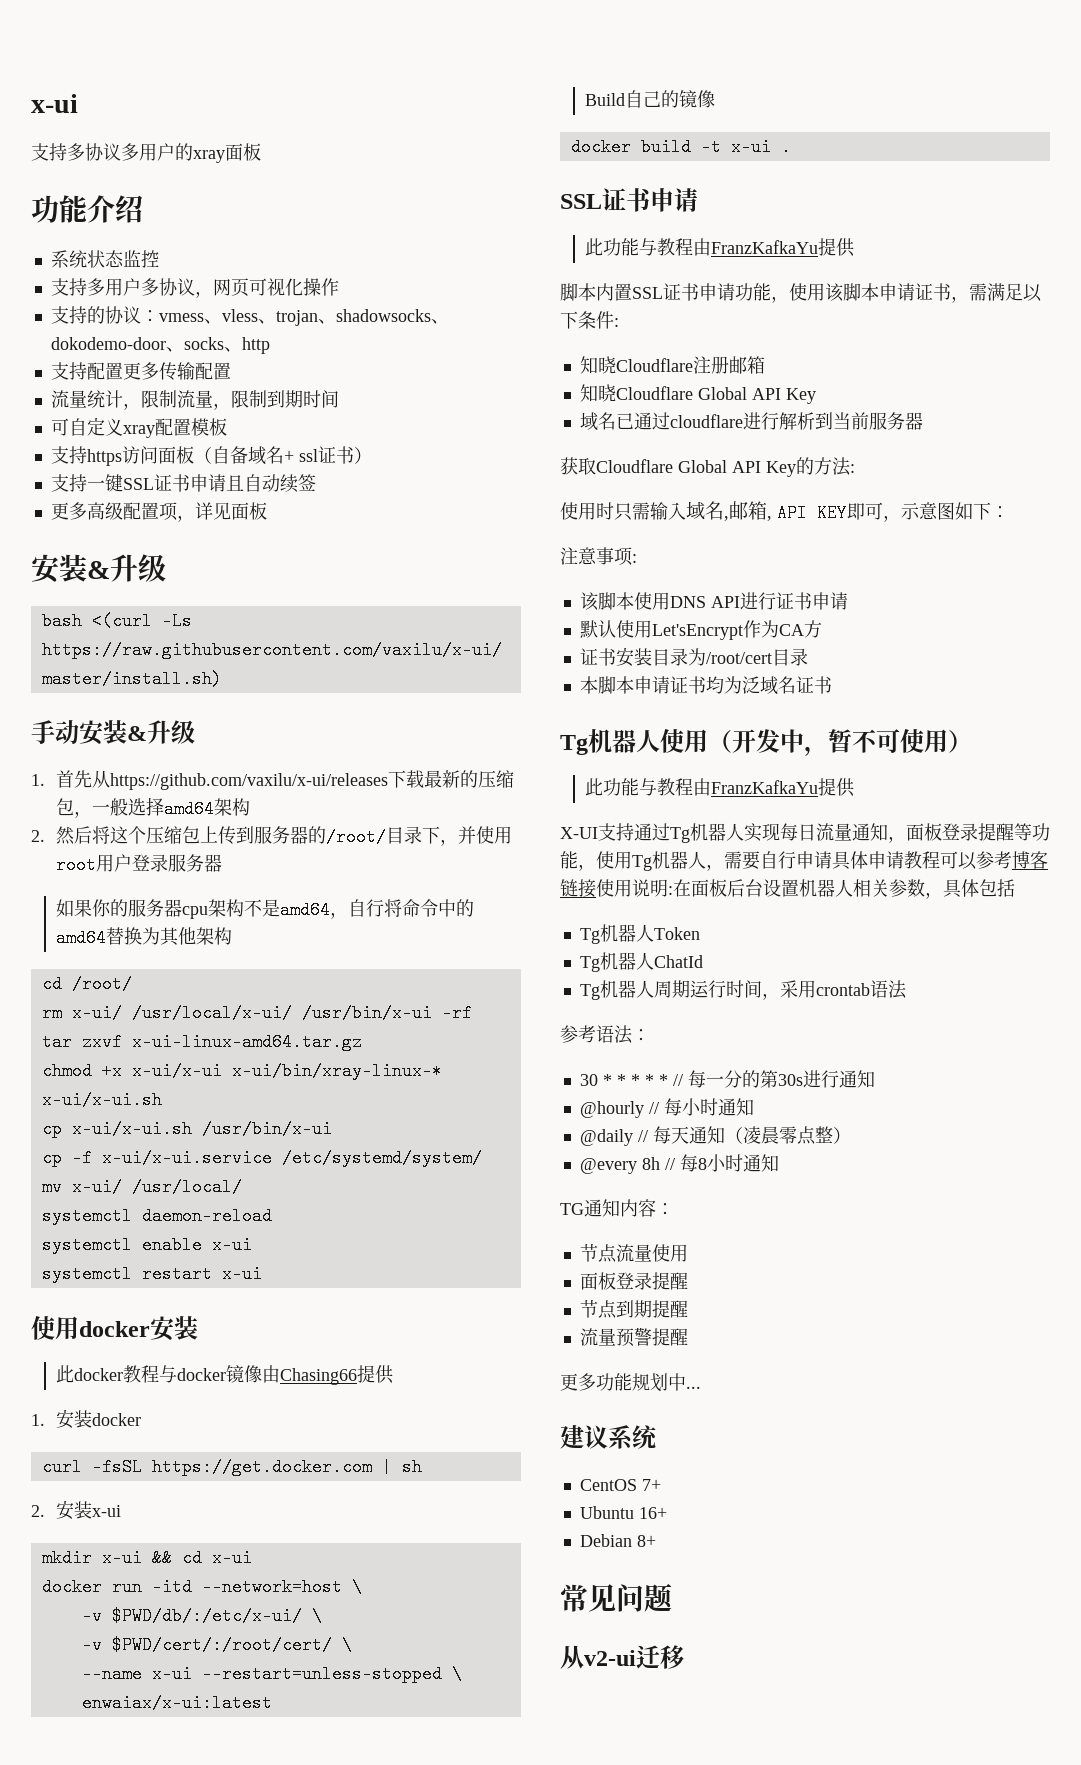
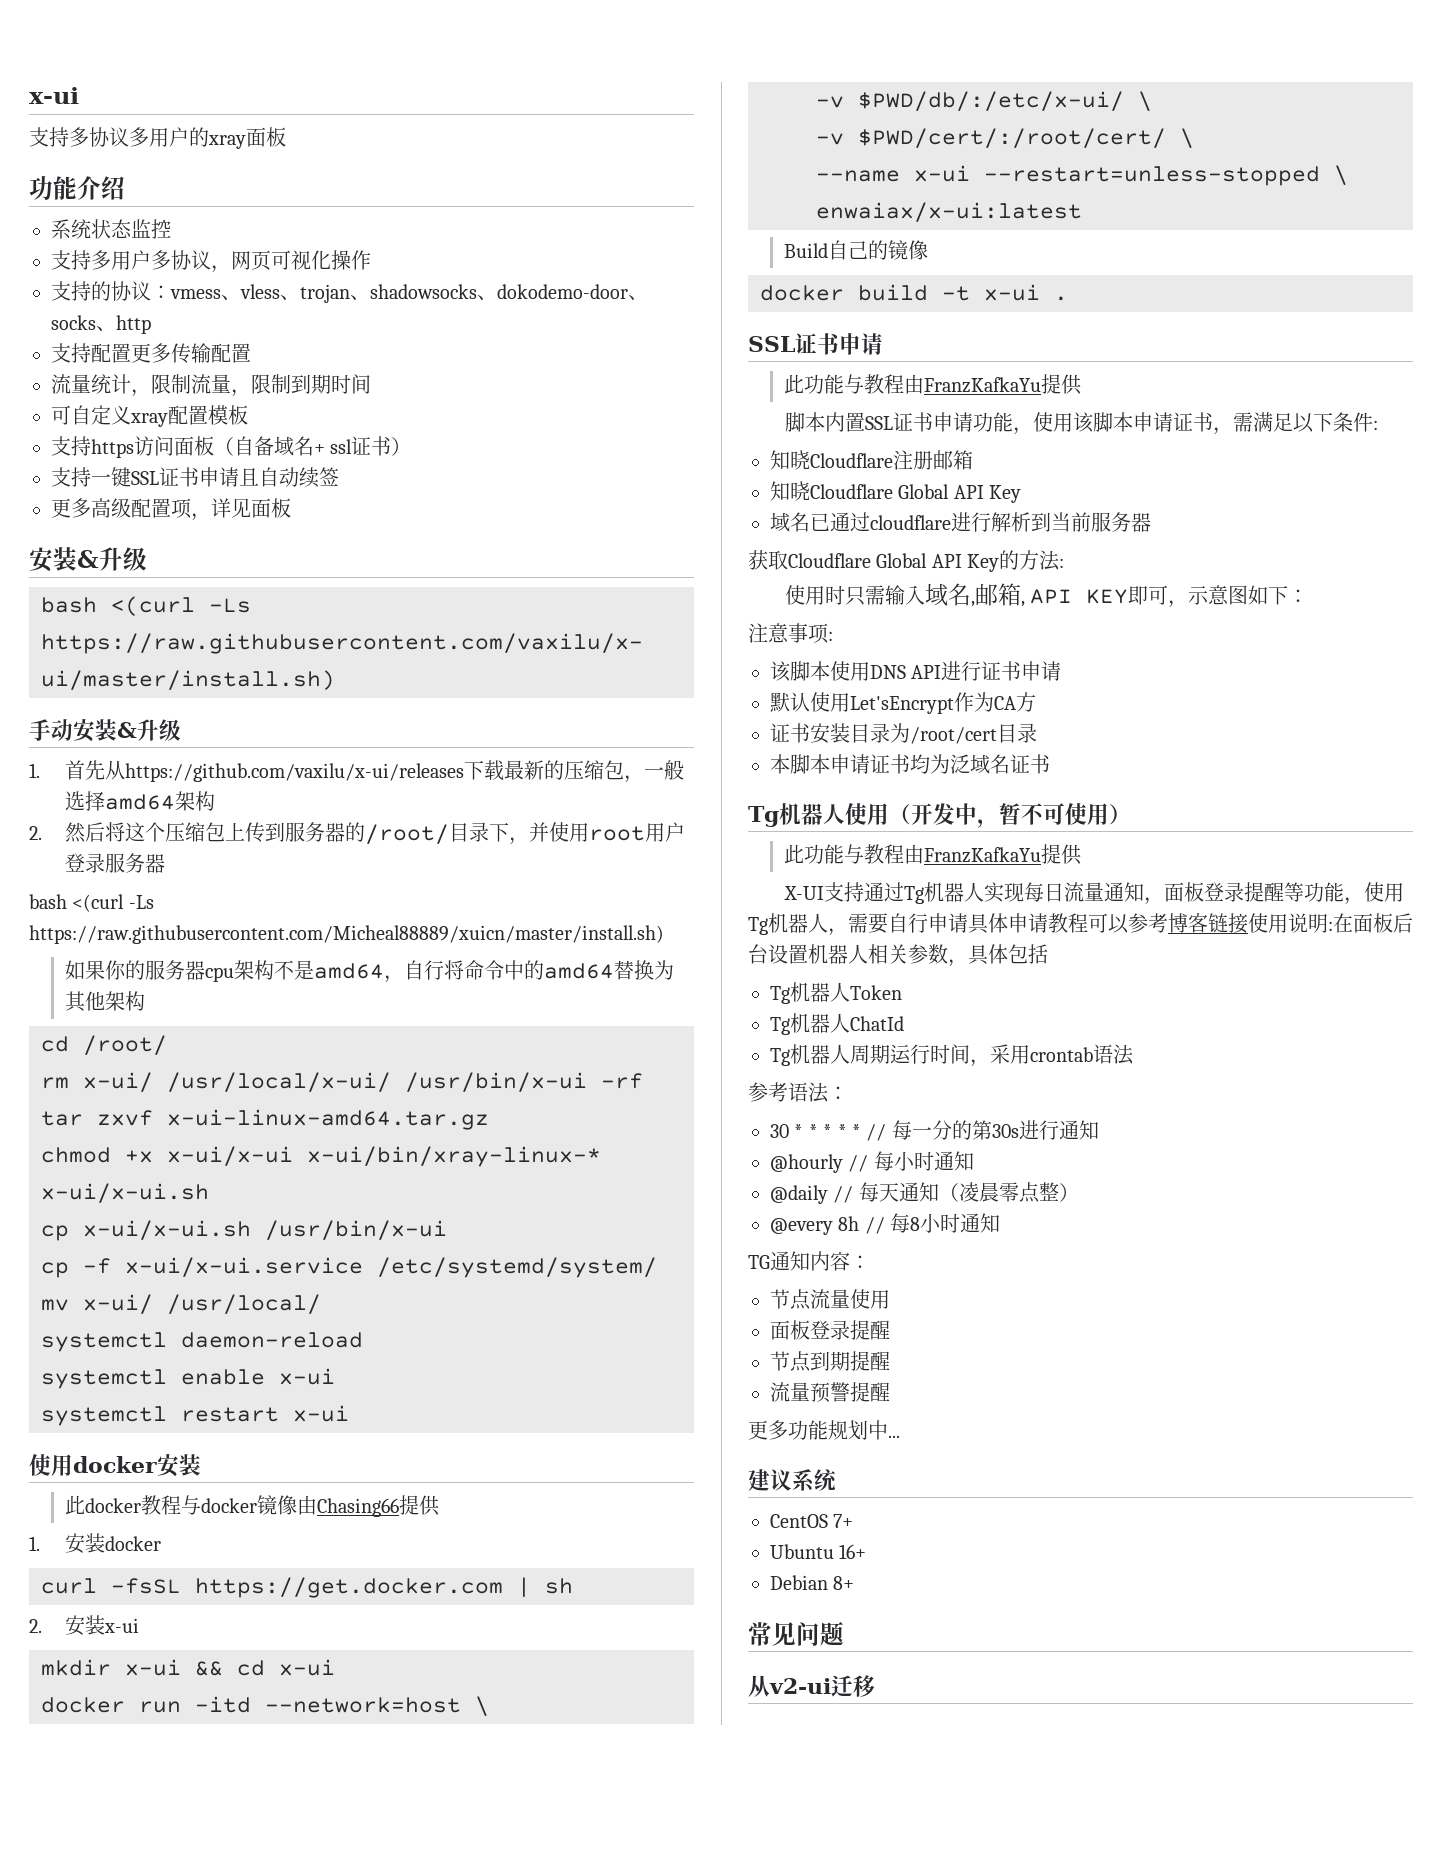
(223, 863) none -> [29,894,154,912] [29,925,664,944] // bash <(curl -Ls https://raw.githubusercontent.com/Micheal88889/xuicn/master/install.sh)

